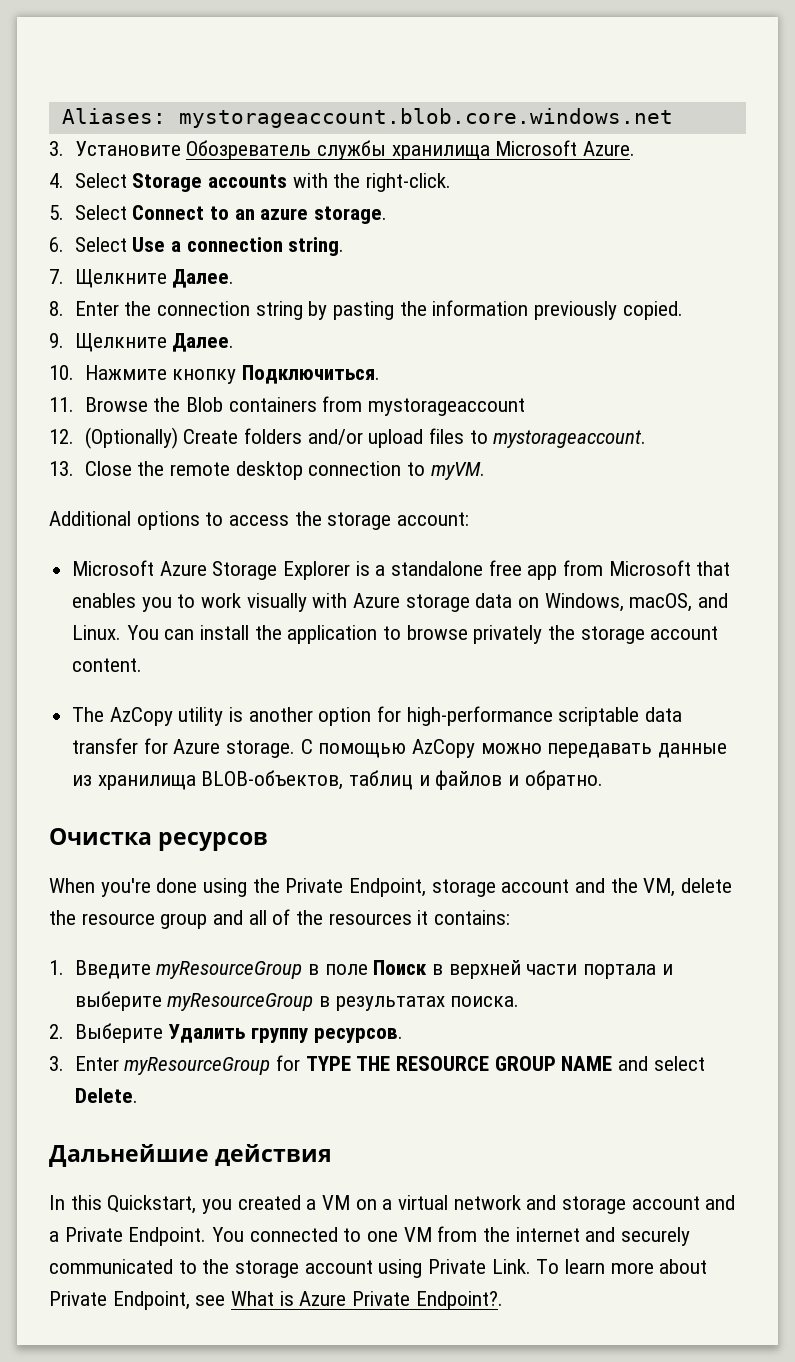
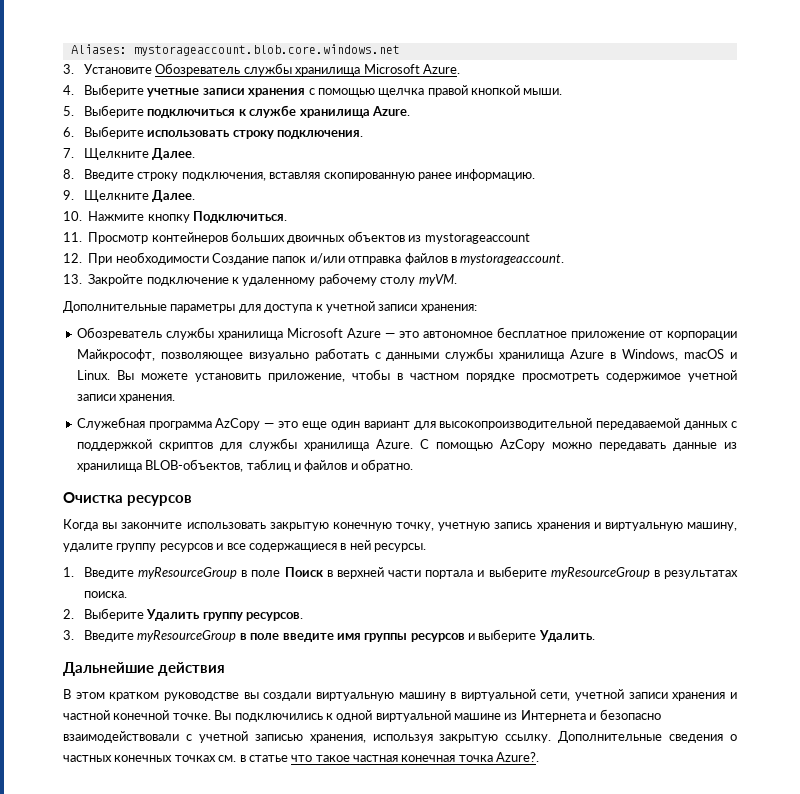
[74,173,451,192] [49,205,387,224] [49,237,345,256] [49,269,235,288] [49,300,683,320] Select Storage accounts with the right-click. // 5. Select Connect to an azure storage. // 6. Select Use a connection string. // 7. Щелкните Далее. // 8. Enter the connection string by pasting the information previously copied. -> [84,84,563,97] [63,105,410,118] [63,126,364,139] [63,148,196,160] [63,169,536,181] Выберите учетные записи хранения с помощью щелчка правой кнопкой мыши. // 5. Выберите подключиться к службе хранилища Azure. // 6. Выберите использовать строку подключения. // 7. Щелкните Далее. // 8. Введите строку подключения, вставляя скопированную ранее информацию.
[84,396,525,416] [49,427,647,449] [49,461,485,480] [49,511,470,530] [72,560,731,580] [72,593,729,612] [72,625,719,644] [72,658,143,672] [72,706,683,726] [72,738,296,758] Browse the Blob containers from mystorageaccount // 12. (Optionally) Create folders and/or upload files to mystorageaccount. // 13. Close the remote desktop connection to myVM. // Additional options to access the storage account: // Microsoft Azure Storage Explorer is a standalone free app from Microsoft that enables you to work visually with Azure storage data on Windows, macOS, and Linux. You can install the application to browse privately the storage account content. // The AzCopy utility is another option for high-performance scriptable data transfer for Azure storage. -> [88,231,530,244] [63,252,565,265] [63,273,457,286] [63,301,477,313] [76,327,737,340] [76,348,737,361] [76,369,737,382] [76,394,176,403] [76,417,737,430] [76,438,413,451] Просмотр контейнеров больших двоичных объектов из mystorageaccount // 12. При необходимости Создание папок и/или отправка файлов в mystorageaccount. // 13. Закройте подключение к удаленному рабочему столу myVM. // Дополнительные параметры для доступа к учетной записи хранения: // Обозреватель службы хранилища Microsoft Azure — это автономное бесплатное приложение от корпорации Майкрософт, позволяющее визуально работать с данными службы хранилища Azure в Windows, macOS и Linux. Вы можете установить приложение, чтобы в частном порядке просмотреть содержимое учетной записи хранения. // Служебная программа AzCopy — это еще один вариант для высокопроизводительной передаваемой данных с поддержкой скриптов для службы хранилища Azure.
[49,878,733,897] [49,909,511,929] When you're done using the Private Endpoint, storage account and the VM, delete the resource group and all of the resources it contains: -> [63,519,737,531] [63,540,426,552] Когда вы закончите использовать закрытую конечную точку, учетную запись хранения и виртуальную машину, удалите группу ресурсов и все содержащиеся в ней ресурсы.
[74,1055,705,1075] [74,1088,138,1103] [49,1144,333,1167] [49,1195,736,1214] [49,1226,691,1246] [49,1259,708,1278] [49,1291,503,1310] Enter myResourceGroup for TYPE THE RESOURCE GROUP NAME and select Delete. // Дальнейшие действия // In this Quickstart, you created a VM on a virtual network and storage account and a Private Endpoint. You connected to one VM from the internet and securely communicated to the storage account using Private Link. To learn more about Private Endpoint, see What is Azure Private Endpoint?. -> [84,629,595,642] [63,662,225,676] [63,689,737,701] [63,709,661,722] [63,731,737,743] [63,752,540,762] Введите myResourceGroup в поле введите имя группы ресурсов и выберите Удалить. // Дальнейшие действия // В этом кратком руководстве вы создали виртуальную машину в виртуальной сети, учетной записи хранения и частной конечной точке. Вы подключились к одной виртуальной машине из Интернета и безопасно взаимодействовали с учетной записью хранения, используя закрытую ссылку. Дополнительные сведения о частных конечных точках см. в статье что такое частная конечная точка Azure?.

